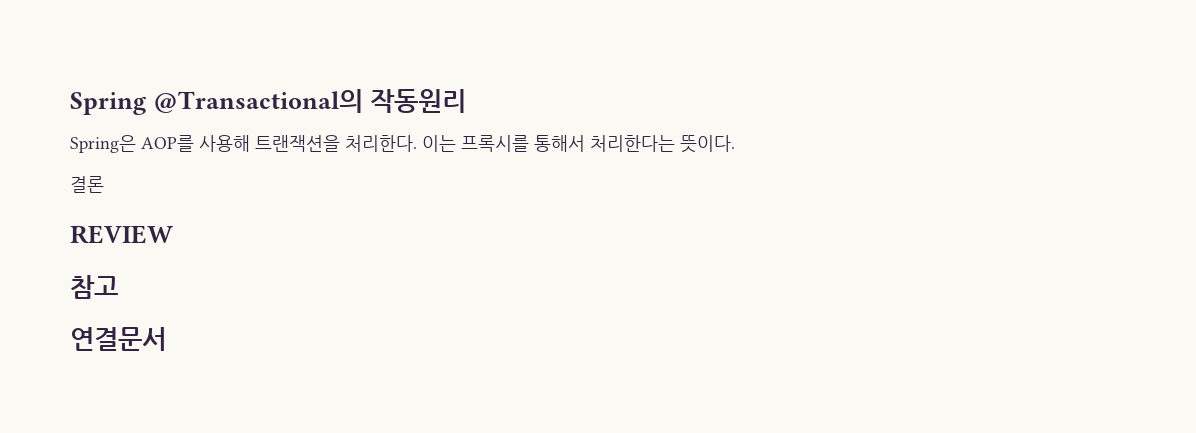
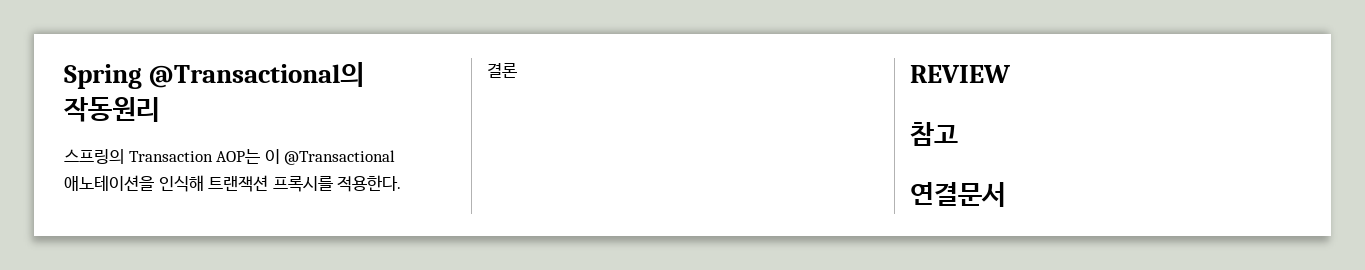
[70,135,735,153] Spring은 AOP를 사용해 트랜잭션을 처리한다. 이는 프록시를 통해서 처리한다는 뜻이다. -> [64,149,396,165] [64,175,402,192] 스프링의 Transaction AOP는 이 @Transactional 애노테이션을 인식해 트랜잭션 프록시를 적용한다.

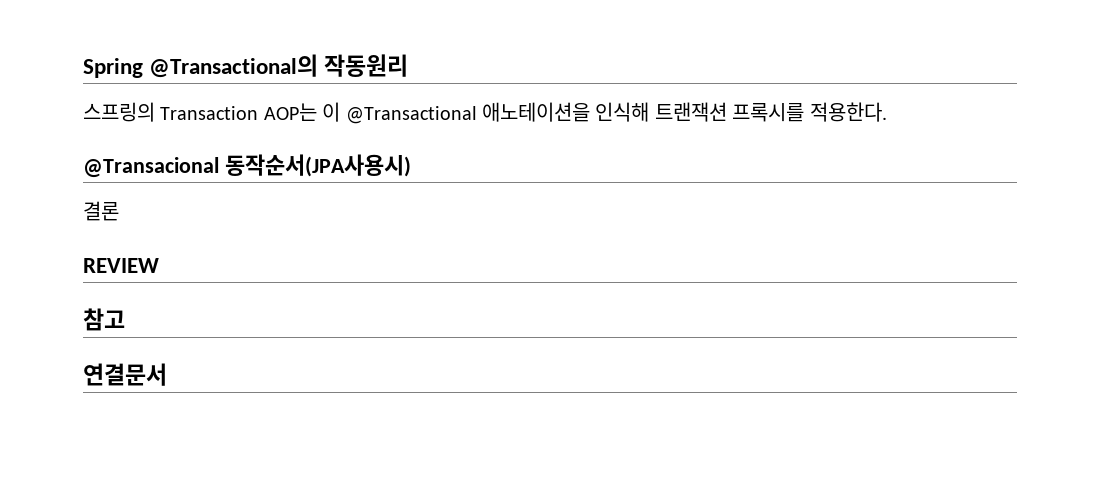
(402, 183) none -> [83,154,411,178] // @Transacional 동작순서(JPA사용시)

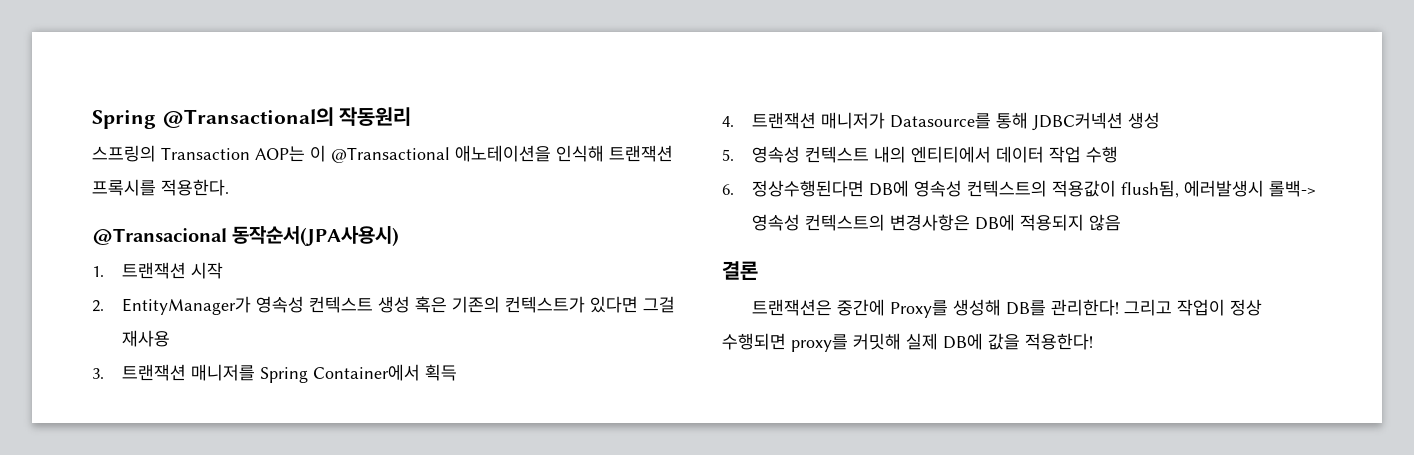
[83,201,119,221] [83,258,159,273] [83,308,125,331] [83,363,167,386] 결론 // REVIEW // 참고 // 연결문서 -> [92,262,224,279] [92,296,676,315] [122,330,171,347] [92,364,458,383] [722,112,1161,131] [722,146,1119,163] [722,180,1317,198] [752,214,1122,231] [722,261,758,280] [751,299,1262,318] [722,333,1093,352] 1. 트랜잭션 시작 // 2. EntityManager가 영속성 컨텍스트 생성 혹은 기존의 컨텍스트가 있다면 그걸 재사용 // 3. 트랜잭션 매니저를 Spring Container에서 획득 // 4. 트랜잭션 매니저가 Datasource를 통해 JDBC커넥션 생성 // 5. 영속성 컨텍스트 내의 엔티티에서 데이터 작업 수행 // 6. 정상수행된다면 DB에 영속성 컨텍스트의 적용값이 flush됨, 에러발생시 롤백-> 영속성 컨텍스트의 변경사항은 DB에 적용되지 않음 // 결론 // 트랜잭션은 중간에 Proxy를 생성해 DB를 관리한다! 그리고 작업이 정상 수행되면 proxy를 커밋해 실제 DB에 값을 적용한다!

